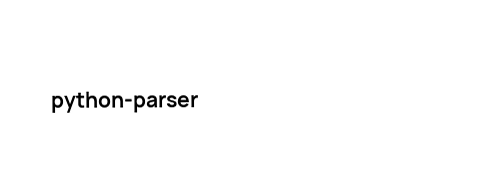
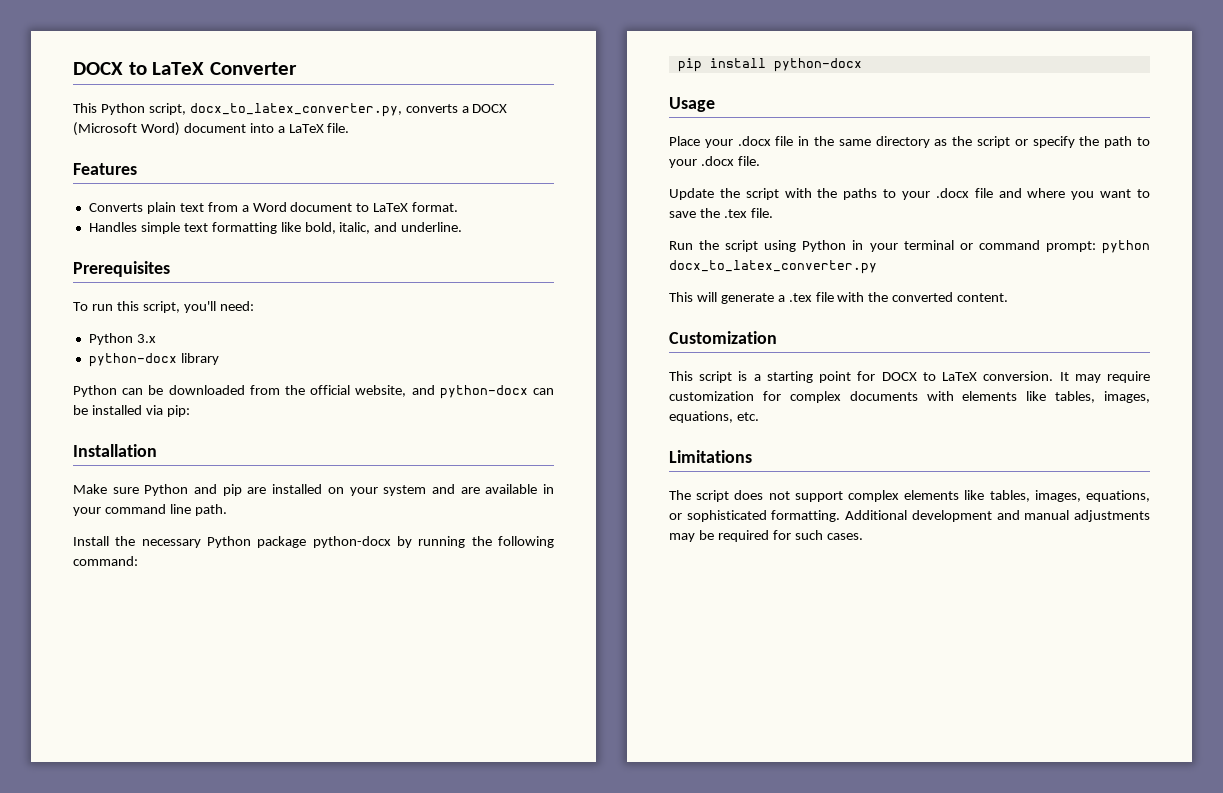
[50,91,199,113] python-parser -> [73,62,297,75] [73,103,508,117] [73,122,350,136] [73,163,137,175] [88,202,459,214] [88,222,463,234] [73,261,170,277] [73,301,254,313] [88,333,156,345] [88,353,219,367] [73,385,554,399] [73,405,190,417] [73,444,157,457] [73,484,554,496] [73,504,227,516] [73,536,554,548] [73,556,138,566] [677,58,862,72] [669,97,715,112] [669,136,1150,148] [669,156,760,168] [669,188,1150,200] [669,208,773,218] [669,240,1150,254] [669,260,877,274] [669,292,1009,304] [669,331,777,344] [669,371,1150,383] [669,391,1150,403] [669,411,759,423] [669,450,752,463] [669,490,1150,502] [669,510,1150,522] [669,530,863,542] DOCX to LaTeX Converter // This Python script, docx_to_latex_converter.py, converts a DOCX (Microsoft Word) document into a LaTeX file. // Features // Converts plain text from a Word document to LaTeX format. // Handles simple text formatting like bold, italic, and underline. // Prerequisites // To run this script, you'll need: // Python 3.x // python-docx library // Python can be downloaded from the official website, and python-docx can be installed via pip: // Installation // Make sure Python and pip are installed on your system and are available in your command line path. // Install the necessary Python package python-docx by running the following command: // pip install python-docx // Usage // Place your .docx file in the same directory as the script or specify the path to your .docx file. // Update the script with the paths to your .docx file and where you want to save the .tex file. // Run the script using Python in your terminal or command prompt: python docx_to_latex_converter.py // This will generate a .tex file with the converted content. // Customization // This script is a starting point for DOCX to LaTeX conversion. It may require customization for complex documents with elements like tables, images, equations, etc. // Limitations // The script does not support complex elements like tables, images, equations, or sophisticated formatting. Additional development and manual adjustments may be required for such cases.

